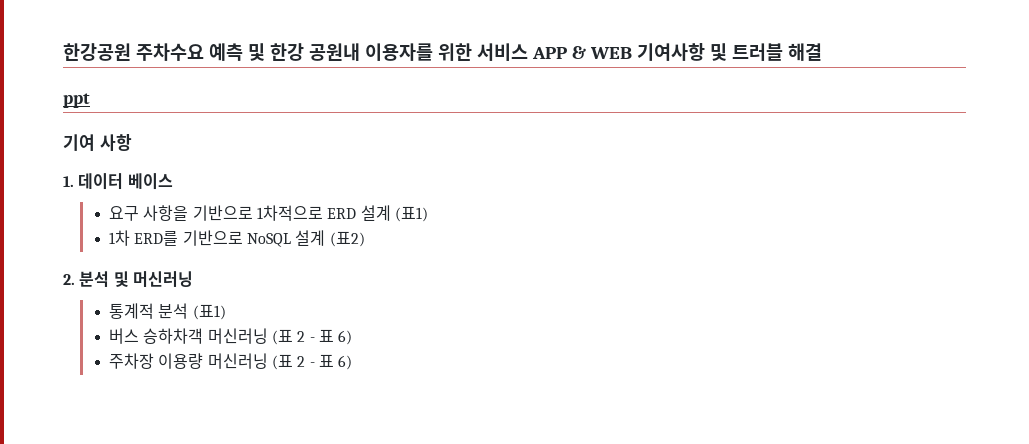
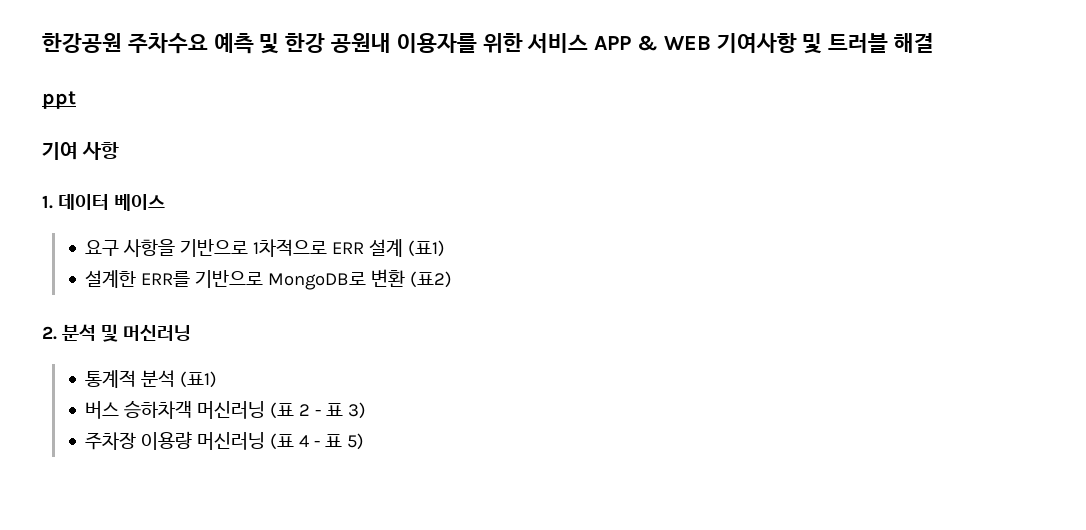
[327,208,357,219] ERD -> [332,242,365,254] ERR
[108,230,326,247] 1차 ERD를 기반으로 NoSQL 설계 -> [85,269,406,290] 설계한 ERR를 기반으로 MongoDB로 변환
[338,330,353,345] 6) -> [348,402,367,419] 3)
[297,354,353,370] 2 - 표 6) -> [299,433,365,450] 4 - 표 5)

